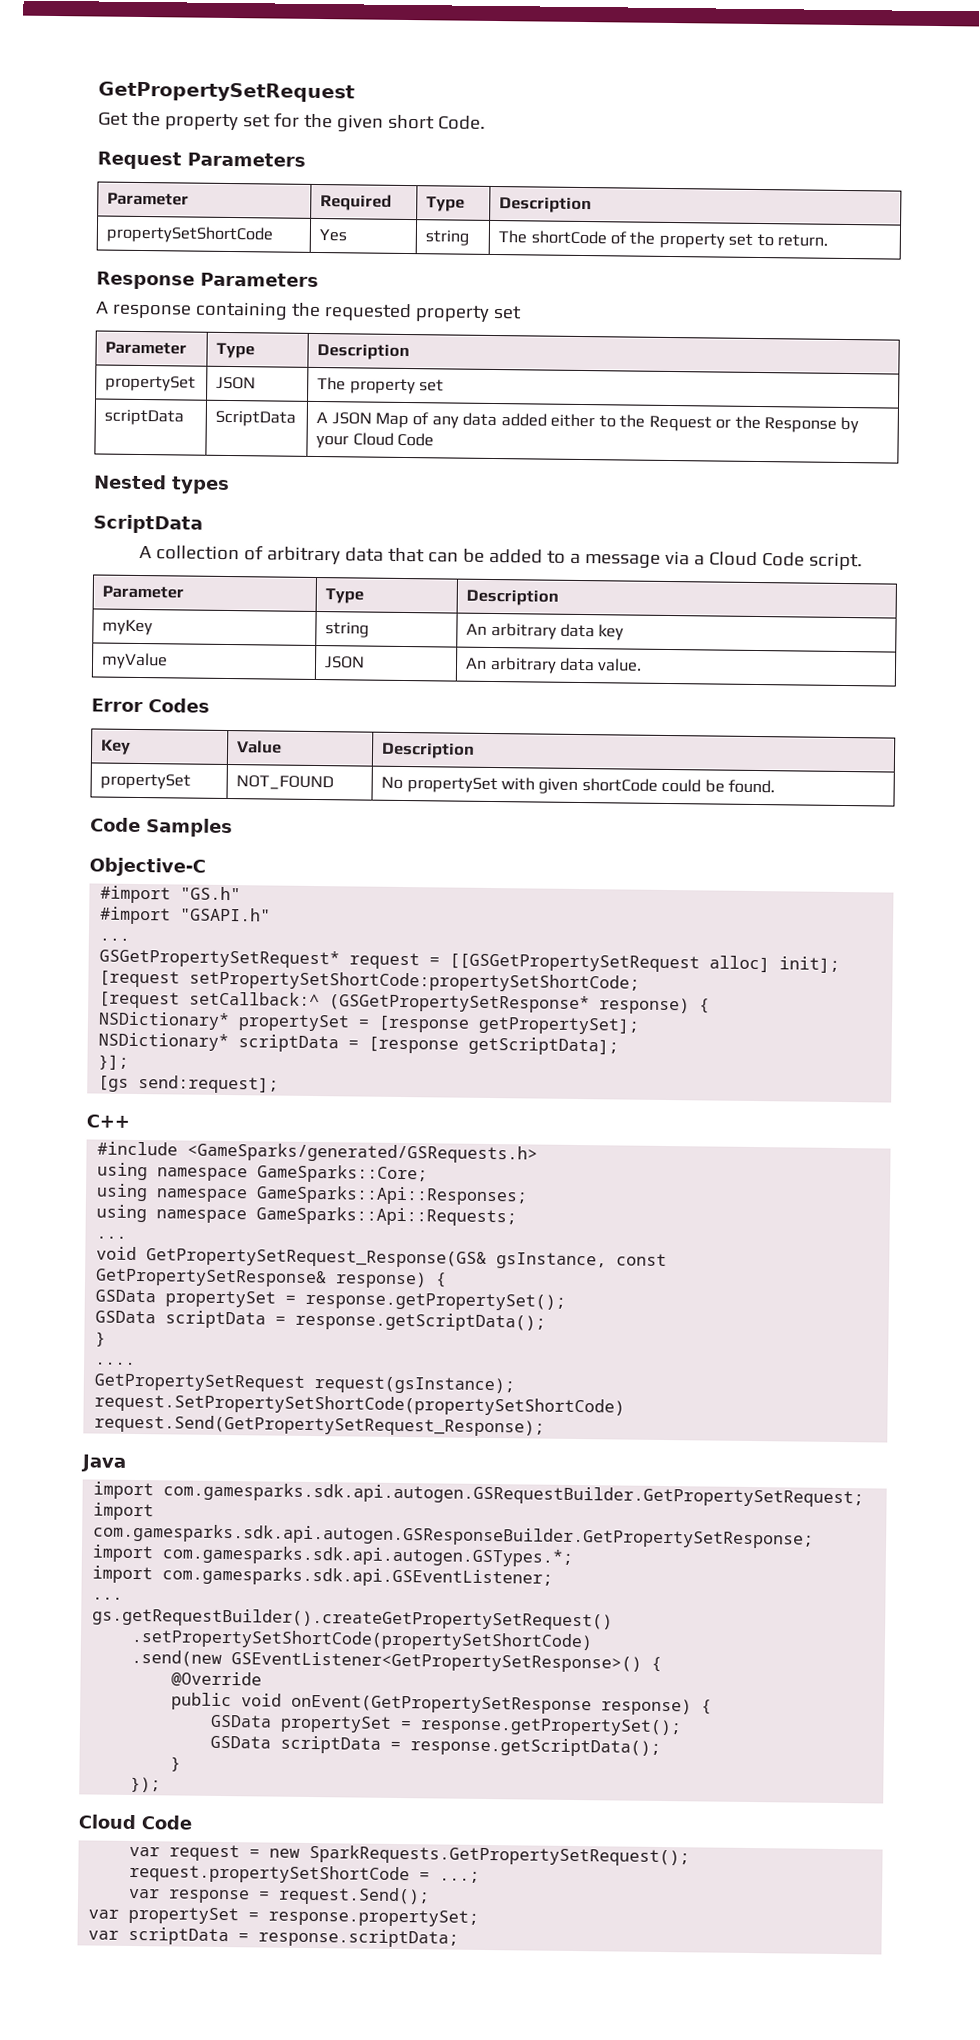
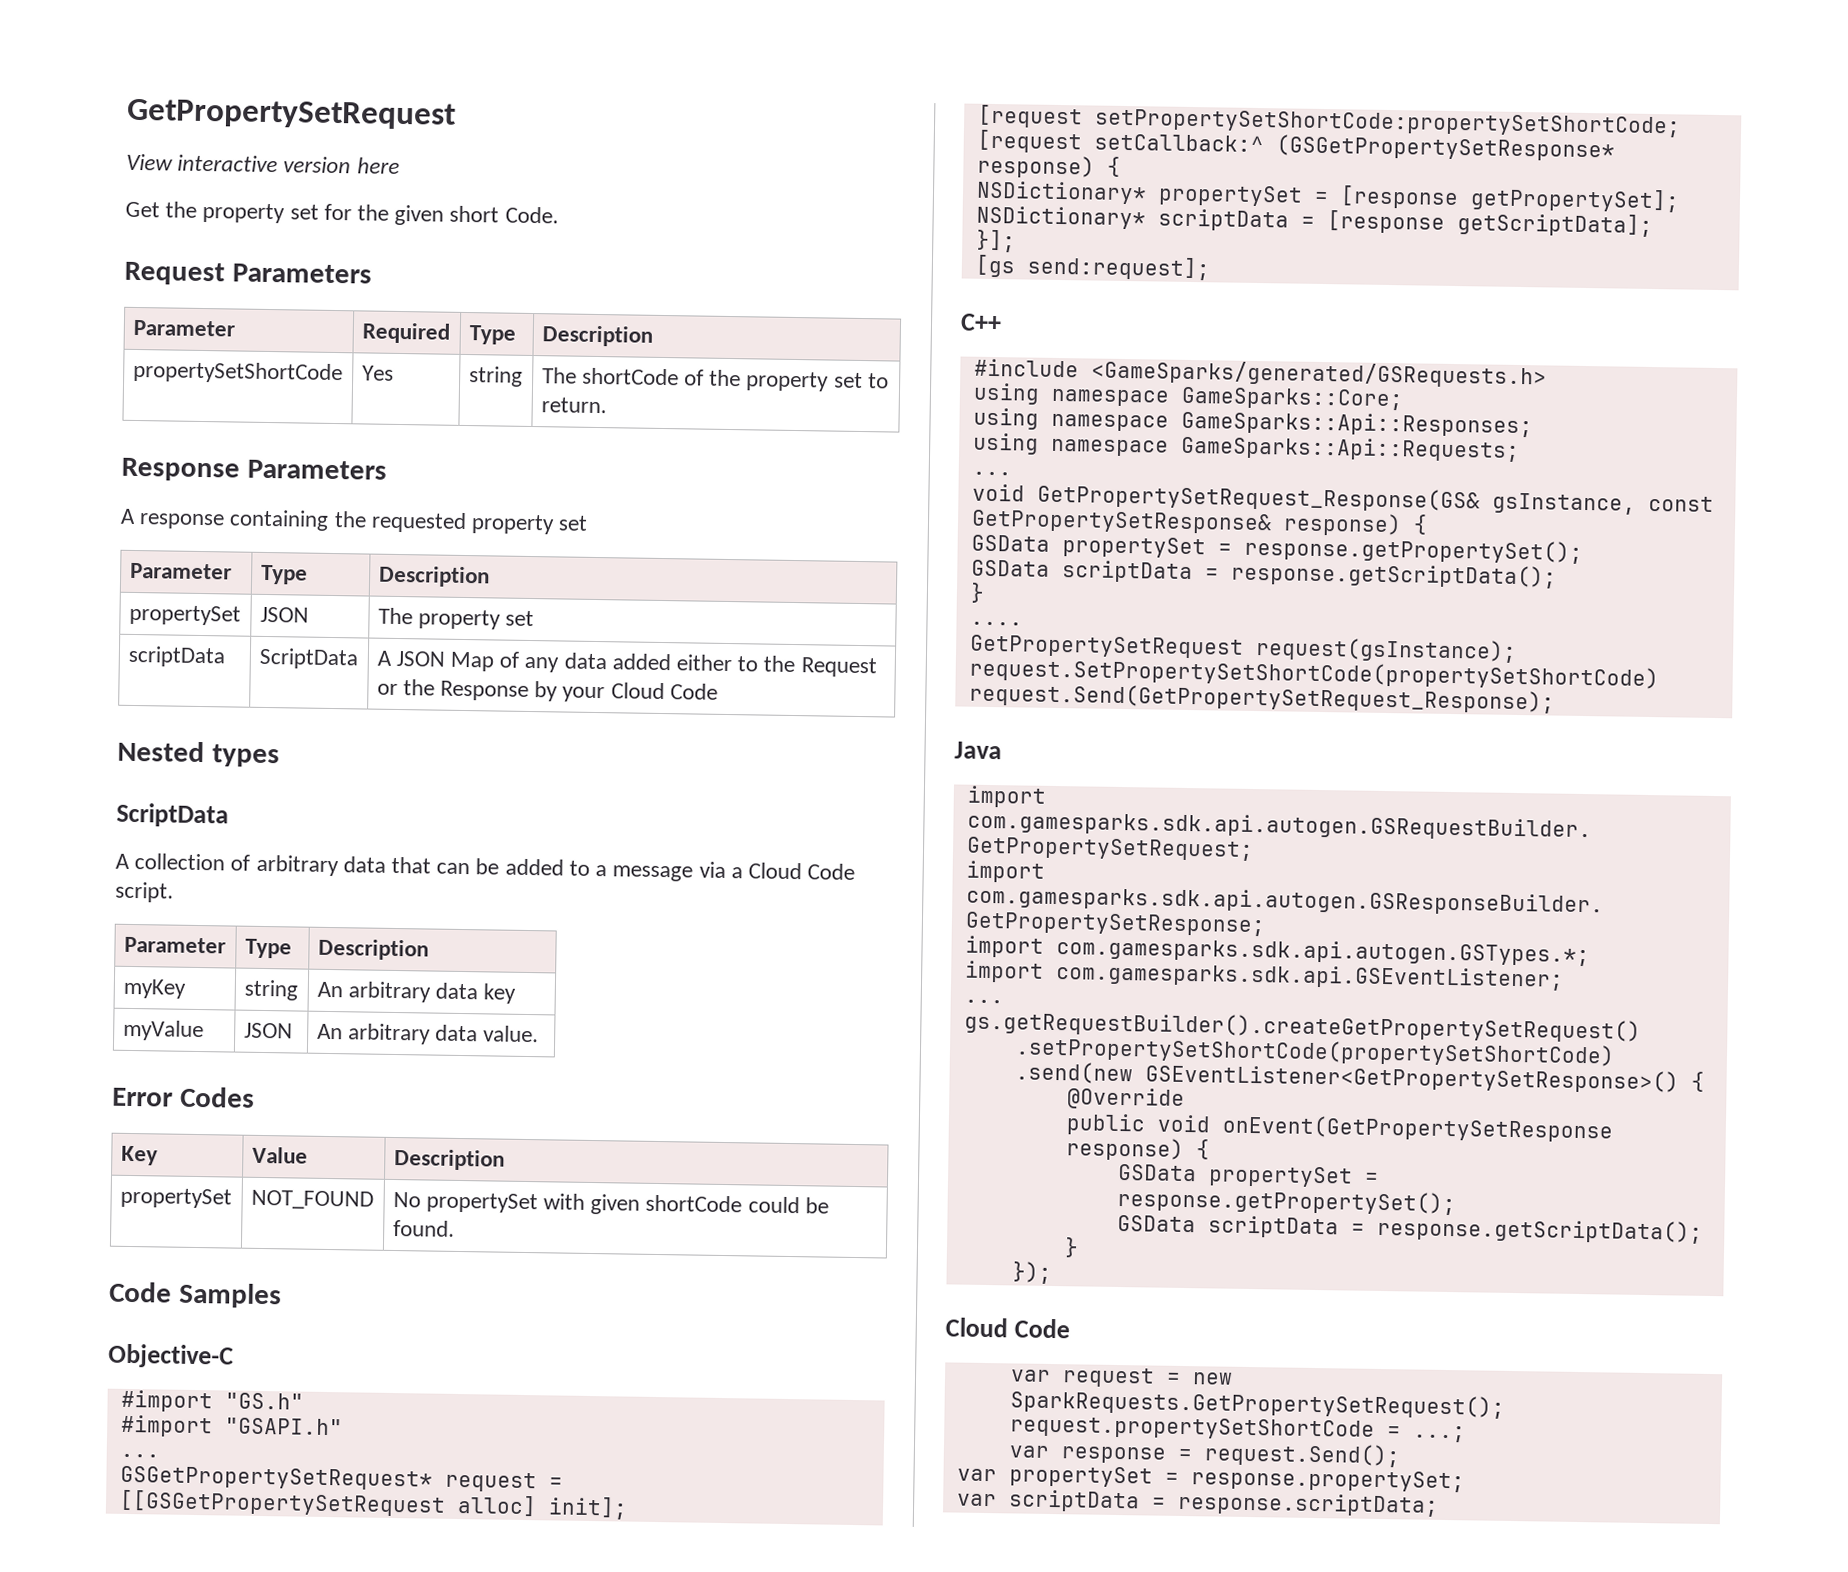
[98,81,355,103] GetPropertySetRequest -> [126,98,456,130] [126,153,400,174] GetPropertySetRequest // View interactive version here

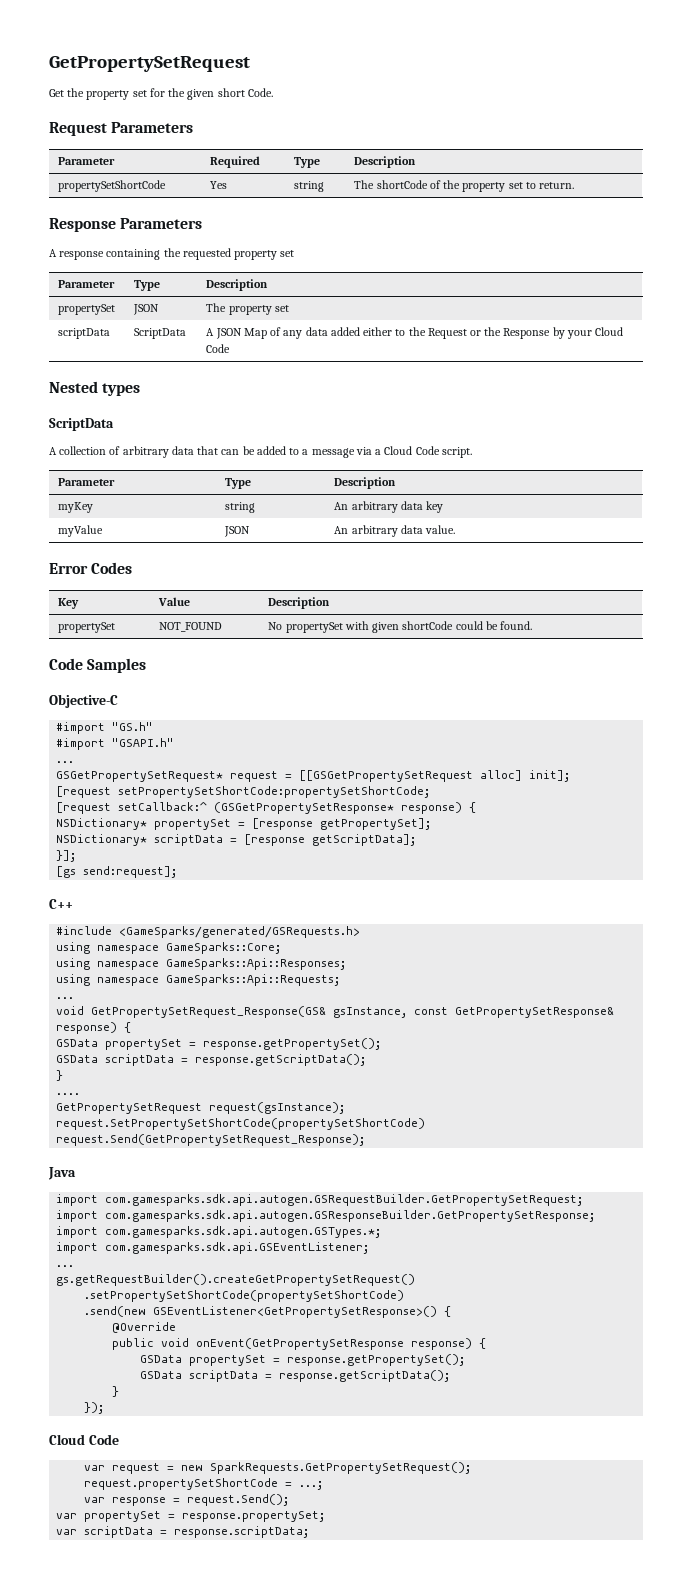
[126,98,456,130] [126,153,400,174] GetPropertySetRequest // View interactive version here -> [49,56,250,72] GetPropertySetRequest

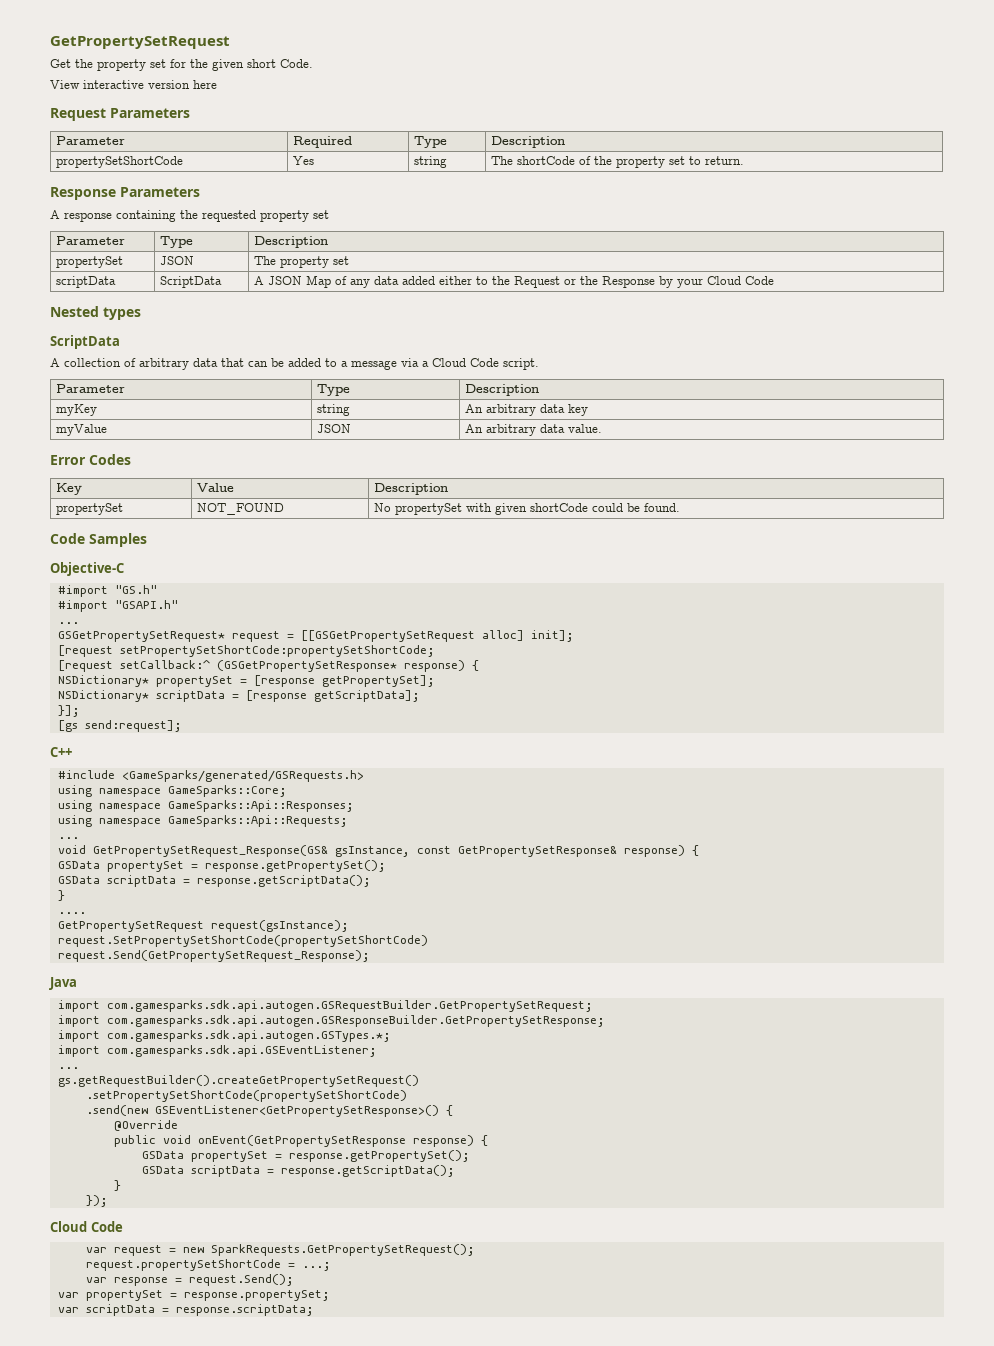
(273, 92) none -> [50,80,217,89] // View interactive version here

